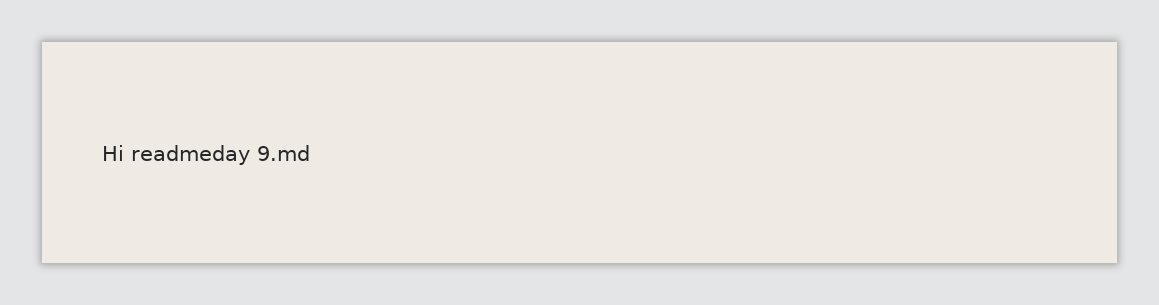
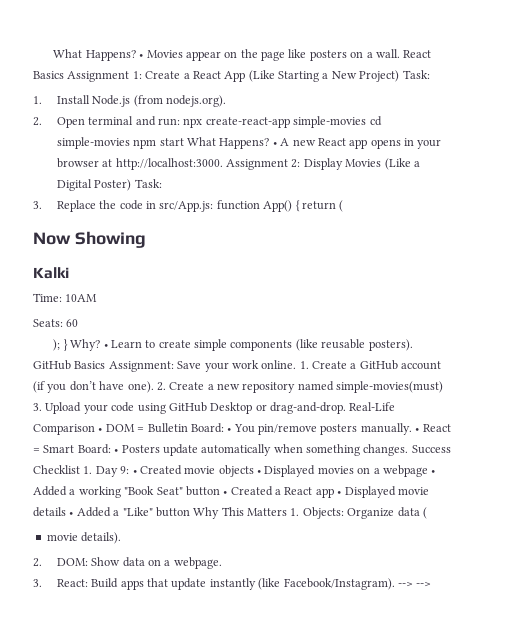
[102,145,310,165] Hi readmeday 9.md -> [53,49,432,61] [33,70,430,82] [33,95,227,107] [33,116,382,128] [56,137,442,149] [56,158,420,170] [56,179,162,191] [33,200,344,212] [33,231,146,248] [33,267,69,279] [33,293,98,302] [33,319,79,327] [53,339,413,351] [33,360,442,372] [33,381,444,393] [33,402,396,414] [33,423,451,435] [33,444,451,456] [33,465,436,477] [33,486,429,498] [33,507,427,519] [46,532,122,544] [33,557,222,569] [33,578,432,590] What Happens? • Movies appear on the page like posters on a wall. React Basics Assignment 1: Create a React App (Like Starting a New Project) Task: // 1. Install Node.js (from nodejs.org). // 2. Open terminal and run: npx create-react-app simple-movies cd simple-movies npm start What Happens? • A new React app opens in your browser at http://localhost:3000. Assignment 2: Display Movies (Like a Digital Poster) Task: // 3. Replace the code in src/App.js: function App() { return ( // Now Showing // Kalki // Time: 10AM // Seats: 60 // ); } Why? • Learn to create simple components (like reusable posters). GitHub Basics Assignment: Save your work online. 1. Create a GitHub account (if you don’t have one). 2. Create a new repository named simple-movies(must) 3. Upload your code using GitHub Desktop or drag-and-drop. Real-Life Comparison • DOM = Bulletin Board: • You pin/remove posters manually. • React = Smart Board: • Posters update automatically when something changes. Success Checklist 1. Day 9: • Created movie objects • Displayed movies on a webpage • Added a working "Book Seat" button • Created a React app • Displayed movie details • Added a "Like" button Why This Matters 1. Objects: Organize data ( // movie details). // 2. DOM: Show data on a webpage. // 3. React: Build apps that update instantly (like Facebook/Instagram). --> -->

